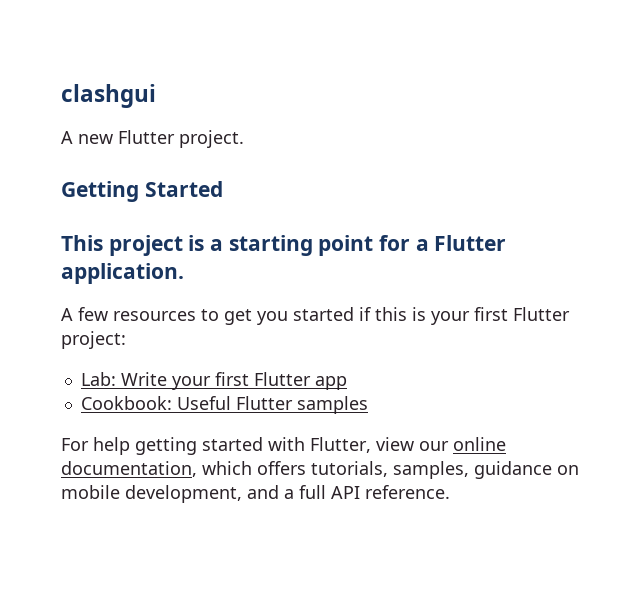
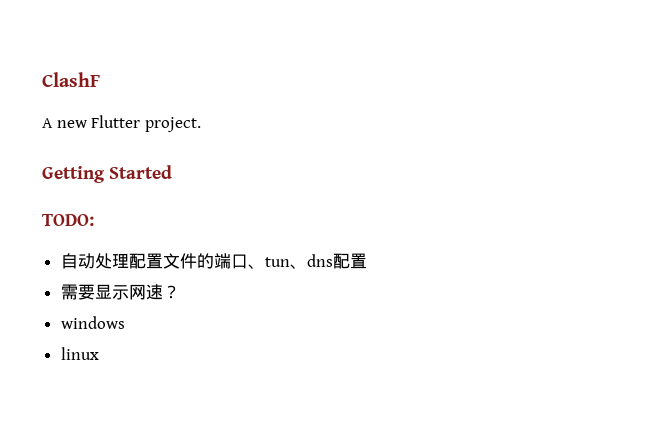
[61,84,156,108] clashgui -> [42,72,100,87] ClashF
[61,235,507,256] [61,263,184,284] [61,307,570,325] [61,331,126,349] [80,372,347,390] [80,396,368,414] [61,437,506,455] [61,461,579,479] [61,485,450,503] This project is a starting point for a Flutter application. // A few resources to get you started if this is your first Flutter project: // Lab: Write your first Flutter app // Cookbook: Useful Flutter samples // For help getting started with Flutter, view our online documentation, which offers tutorials, samples, guidance on mobile development, and a full API reference. -> [42,214,94,226] [60,253,367,269] [60,284,180,300] [60,316,125,329] [60,347,99,360] TODO: // 自动处理配置文件的端口、tun、dns配置 // 需要显示网速？ // windows // linux

